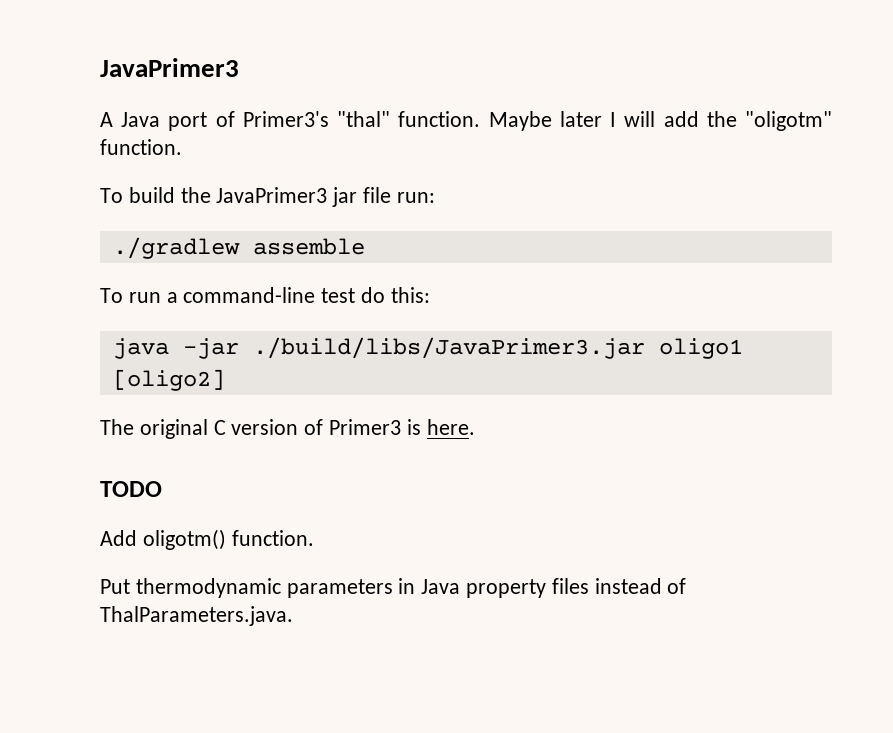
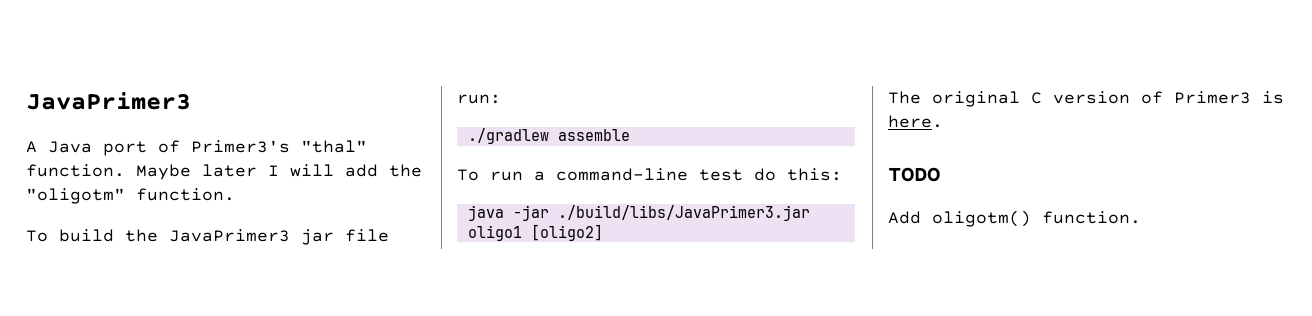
[100,578,687,598] [100,606,293,626] // Put thermodynamic parameters in Java property files instead of ThalParameters.java. -> (1141, 217) none

